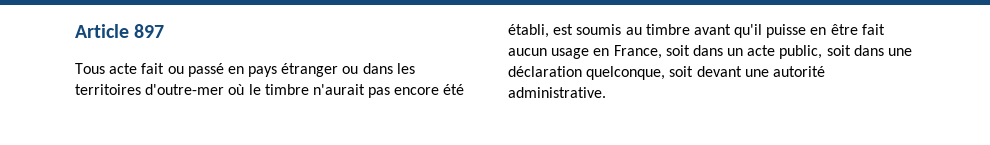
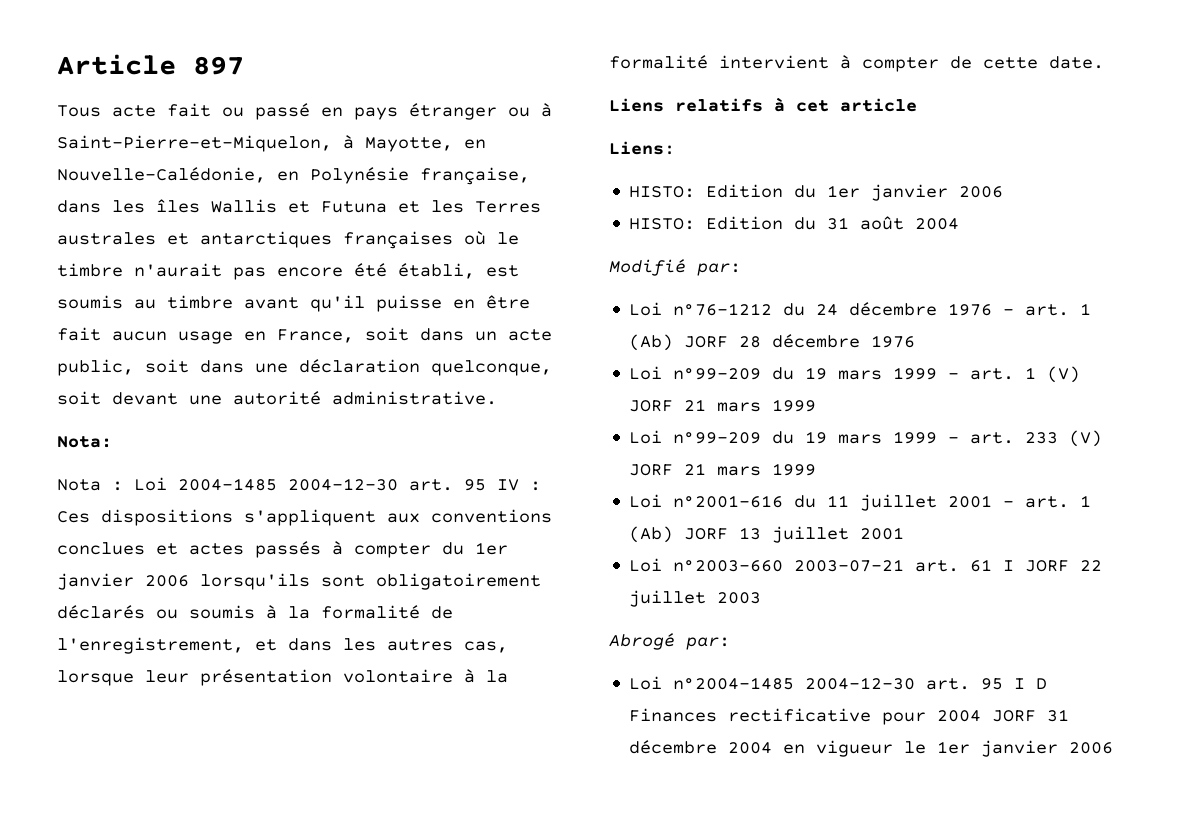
[362,63,415,74] [75,84,225,95] dans les territoires d'outre-mer -> [541,103,552,117] [57,135,486,152] [57,167,530,185] [57,199,541,213] [57,231,453,249] à Saint-Pierre-et-Miquelon, à Mayotte, en Nouvelle-Calédonie, en Polynésie française, dans les îles Wallis et Futuna et les Terres australes et antarctiques françaises
(606, 92) none -> [57,436,112,448] [57,477,541,491] [57,509,552,526] [57,541,508,558] [57,573,541,590] [57,605,453,619] [57,637,508,654] [57,669,508,686] [609,55,1104,72] [609,97,917,112] [609,141,675,155] [629,184,1004,201] [629,216,960,230] [609,259,741,276] [629,302,1092,316] [629,334,916,351] [629,366,1081,383] [629,399,817,412] [629,430,1103,447] [629,463,817,476] [629,494,1092,511] [629,526,905,543] [629,558,1103,572] [629,590,762,607] [609,633,730,650] [629,676,1048,690] [629,708,1070,725] [629,740,1114,757] // Nota: // Nota : Loi 2004-1485 2004-12-30 art. 95 IV : Ces dispositions s'appliquent aux conventions conclues et actes passés à compter du 1er janvier 2006 lorsqu'ils sont obligatoirement déclarés ou soumis à la formalité de l'enregistrement, et dans les autres cas, lorsque leur présentation volontaire à la formalité intervient à compter de cette date. // Liens relatifs à cet article // Liens: // HISTO: Edition du 1er janvier 2006 // HISTO: Edition du 31 août 2004 // Modifié par: // Loi n°76-1212 du 24 décembre 1976 - art. 1 (Ab) JORF 28 décembre 1976 // Loi n°99-209 du 19 mars 1999 - art. 1 (V) JORF 21 mars 1999 // Loi n°99-209 du 19 mars 1999 - art. 233 (V) JORF 21 mars 1999 // Loi n°2001-616 du 11 juillet 2001 - art. 1 (Ab) JORF 13 juillet 2001 // Loi n°2003-660 2003-07-21 art. 61 I JORF 22 juillet 2003 // Abrogé par: // Loi n°2004-1485 2004-12-30 art. 95 I D Finances rectificative pour 2004 JORF 31 décembre 2004 en vigueur le 1er janvier 2006

